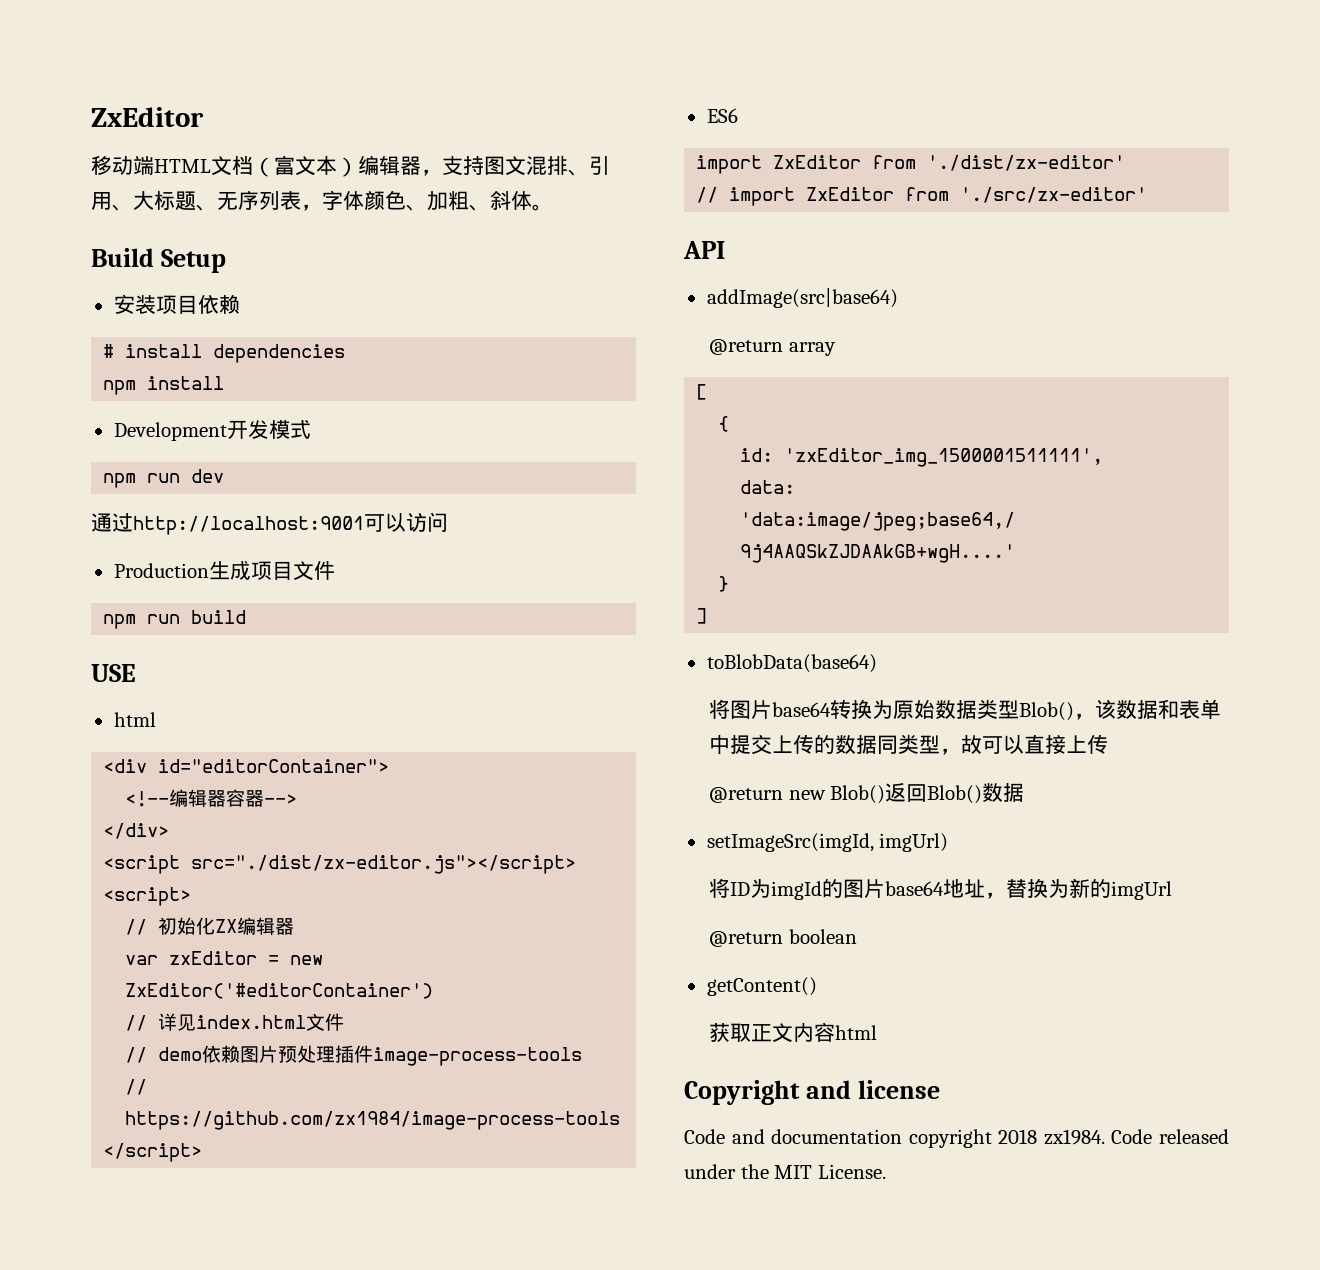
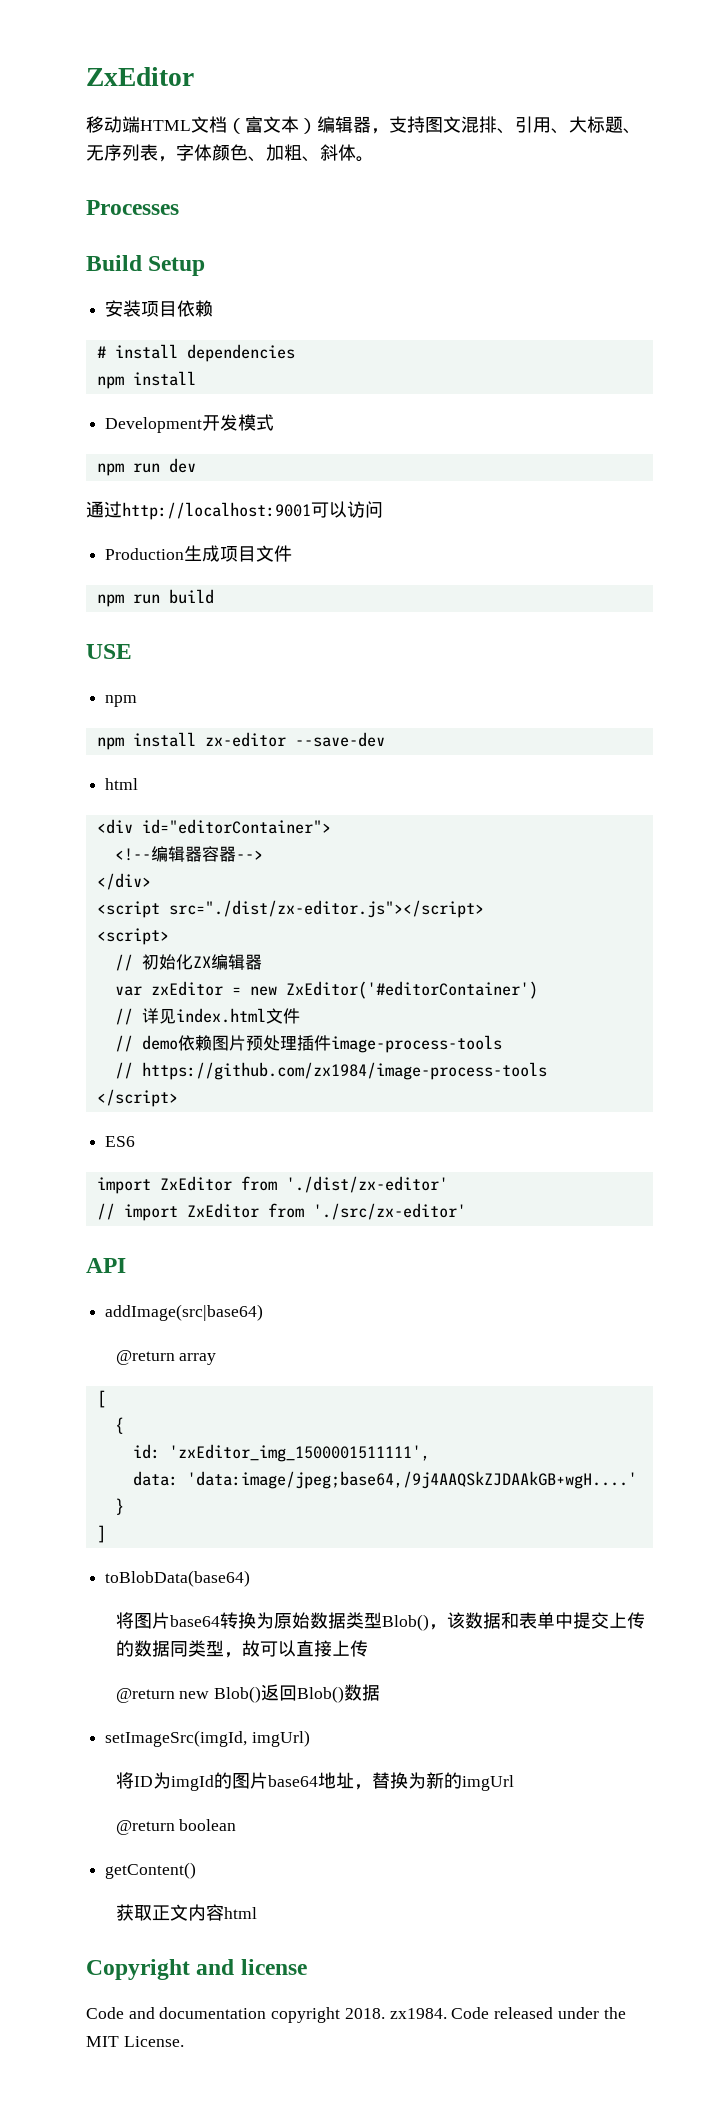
(553, 207) none -> [86,200,179,215] // Processes
(136, 673) none -> [105,695,138,707] [96,732,385,750] // npm // npm install zx-editor --save-dev
[998,1129,1038,1144] 2018 -> [344,2008,385,2019] 2018.

